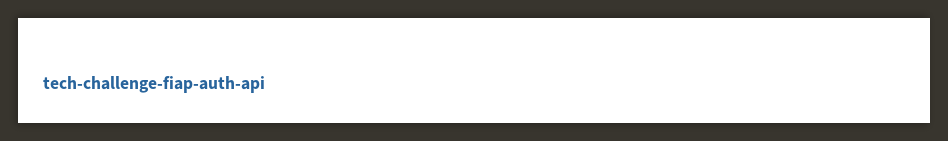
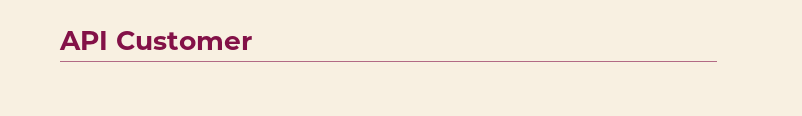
[43,76,265,93] tech-challenge-fiap-auth-api -> [59,31,252,50] API Customer

